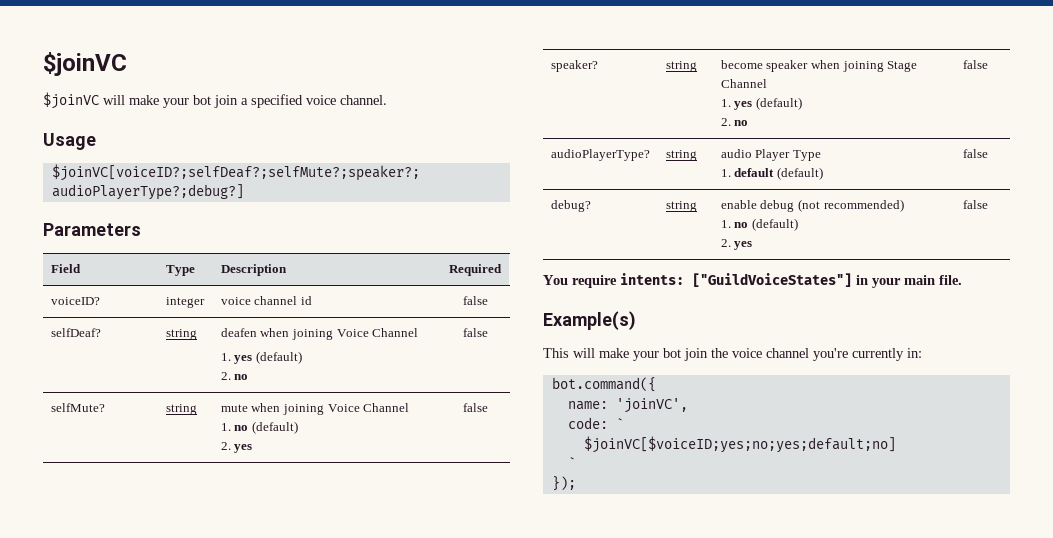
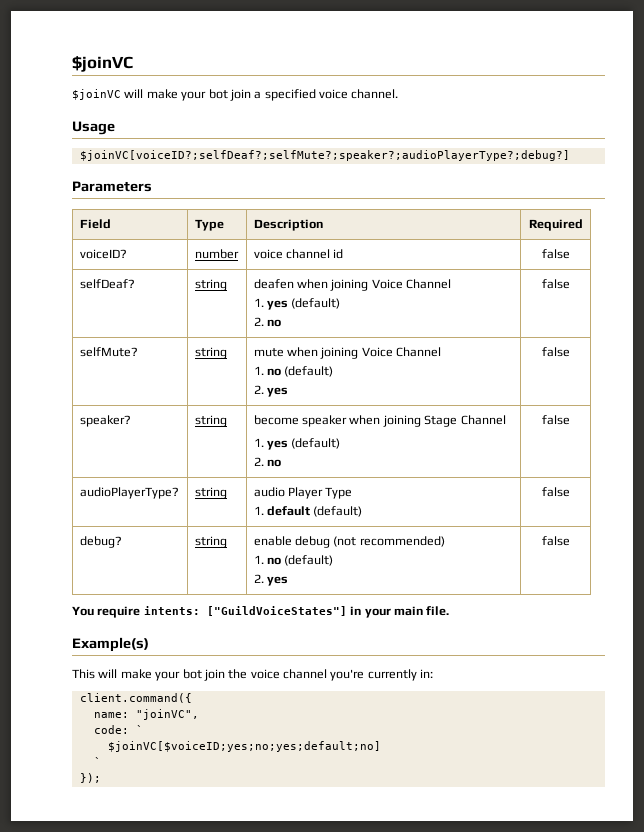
[165,297,205,308] integer -> [194,249,239,259] number
[551,377,656,392] bot.command({ -> [79,693,192,703] client.command({
[615,398,688,413] 'joinVC', -> [135,709,199,720] "joinVC",

